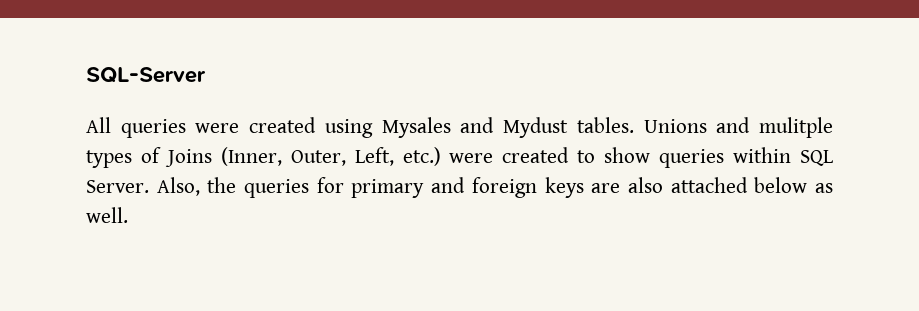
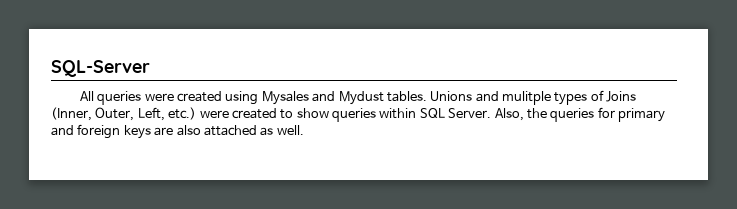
[754,177,808,193] below -> (257, 130) none

